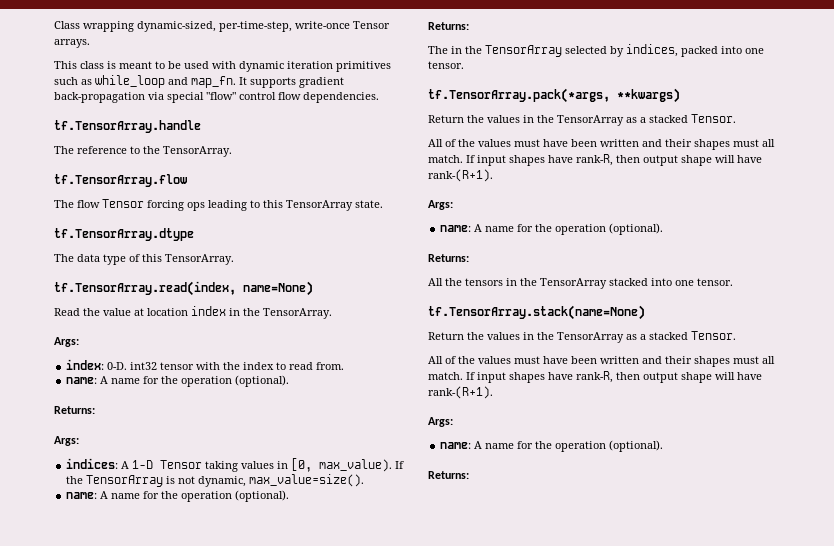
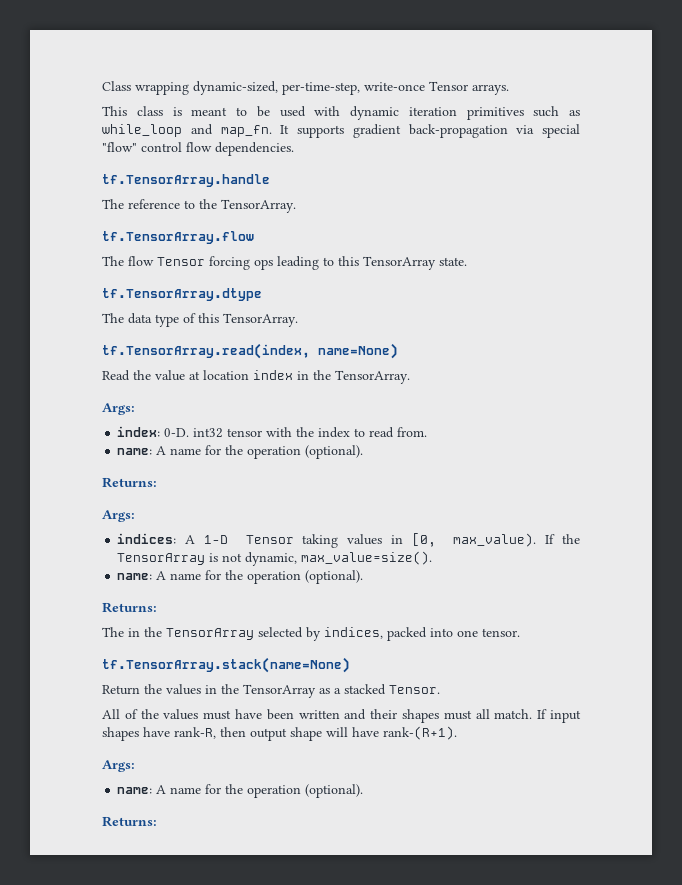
[428,88,680,103] [428,114,736,126] [428,139,775,150] [428,154,762,166] [428,169,493,182] [428,200,453,210] [440,223,664,235] [428,254,469,262] [428,278,733,289] // tf.TensorArray.pack(*args, **kwargs) // Return the values in the TensorArray as a stacked Tensor. // All of the values must have been written and their shapes must all match. If input shapes have rank-R, then output shape will have rank-(R+1). // Args: // name: A name for the operation (optional). // Returns: // All the tensors in the TensorArray stacked into one tensor. -> (520, 632) none

